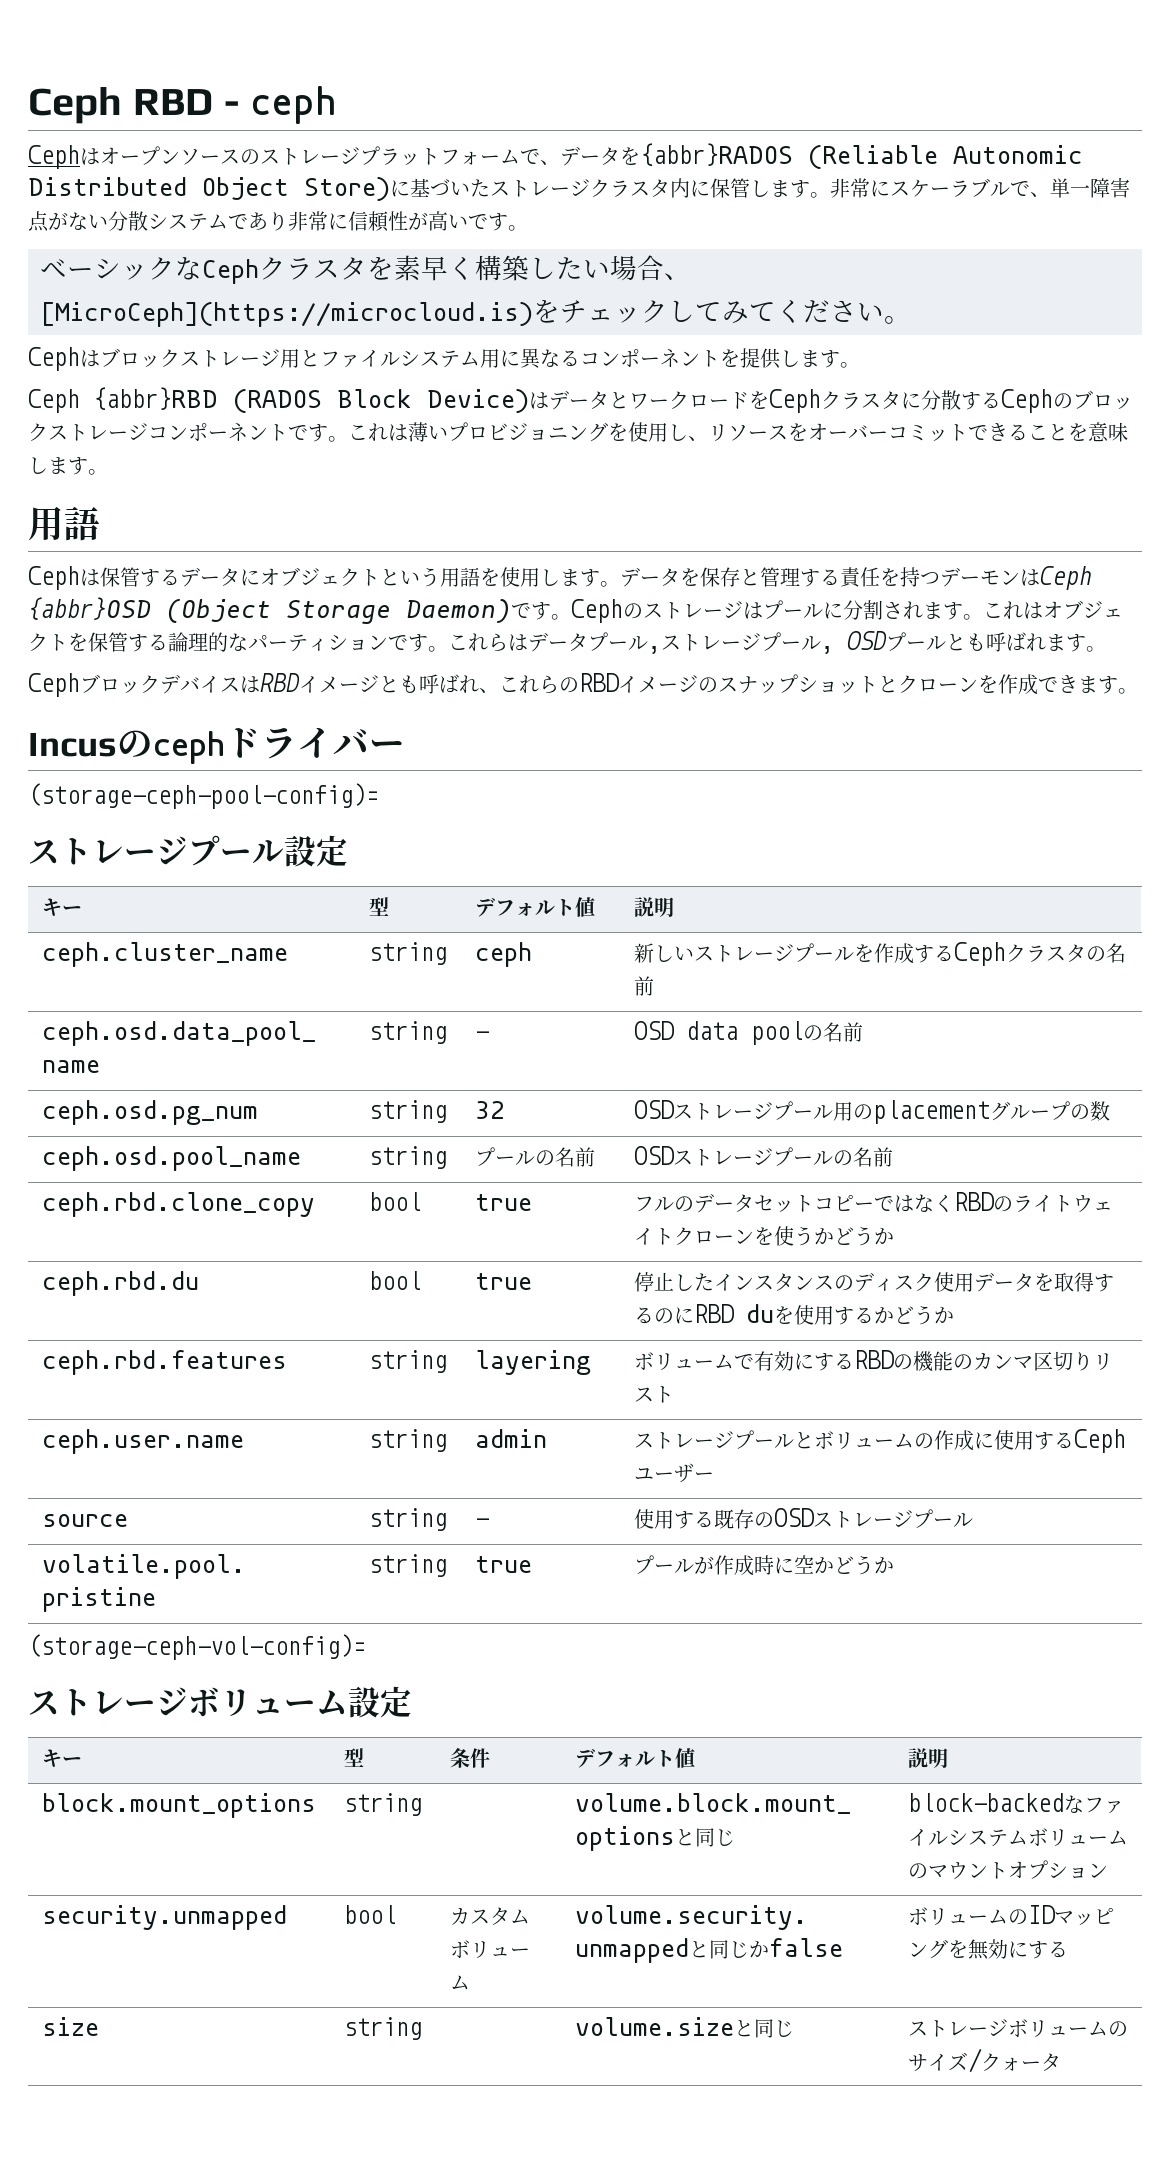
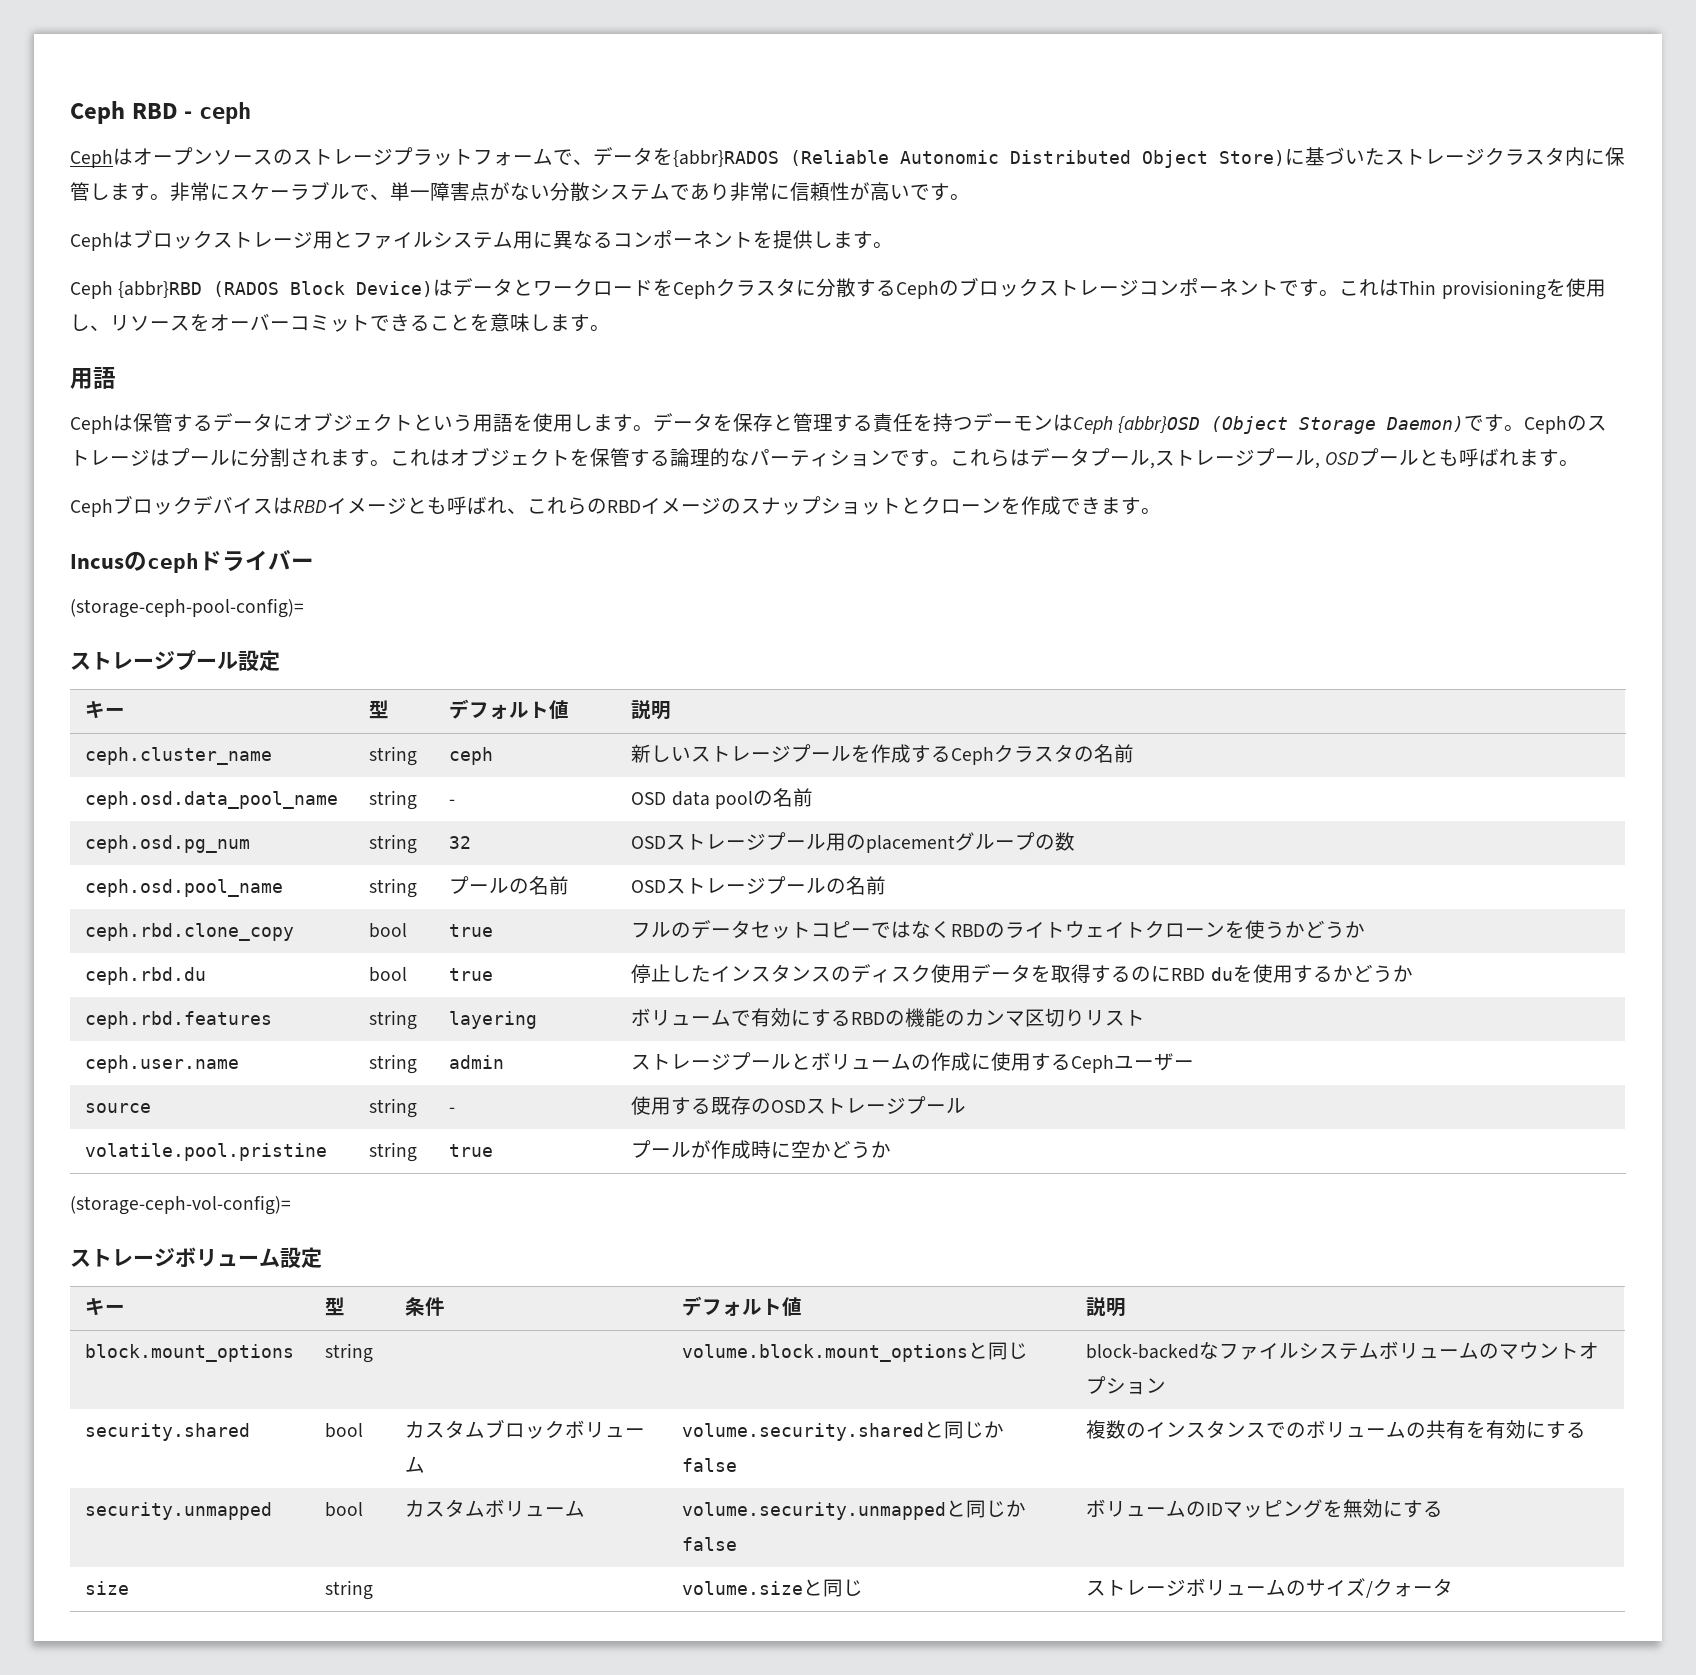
[40,255,691,284] [40,299,911,327] // ベーシックなCephクラスタを素早く構築したい場合、[MicroCeph](https://microcloud.is)をチェックしてみてください。 -> (970, 197) none
[408,422,608,442] 薄いプロビジョニング -> [1399,280,1546,300] Thin provisioning
(1108, 1870) none -> [85,1423,251,1441] [325,1423,364,1438] [405,1419,646,1439] [405,1456,426,1473] [682,1421,1005,1441] [682,1458,738,1472] [1086,1420,1587,1439] // security.shared | bool | カスタムブロックボリューム | volume.security.sharedと同じかfalse | 複数のインスタンスでのボリュームの共有を有効にする

